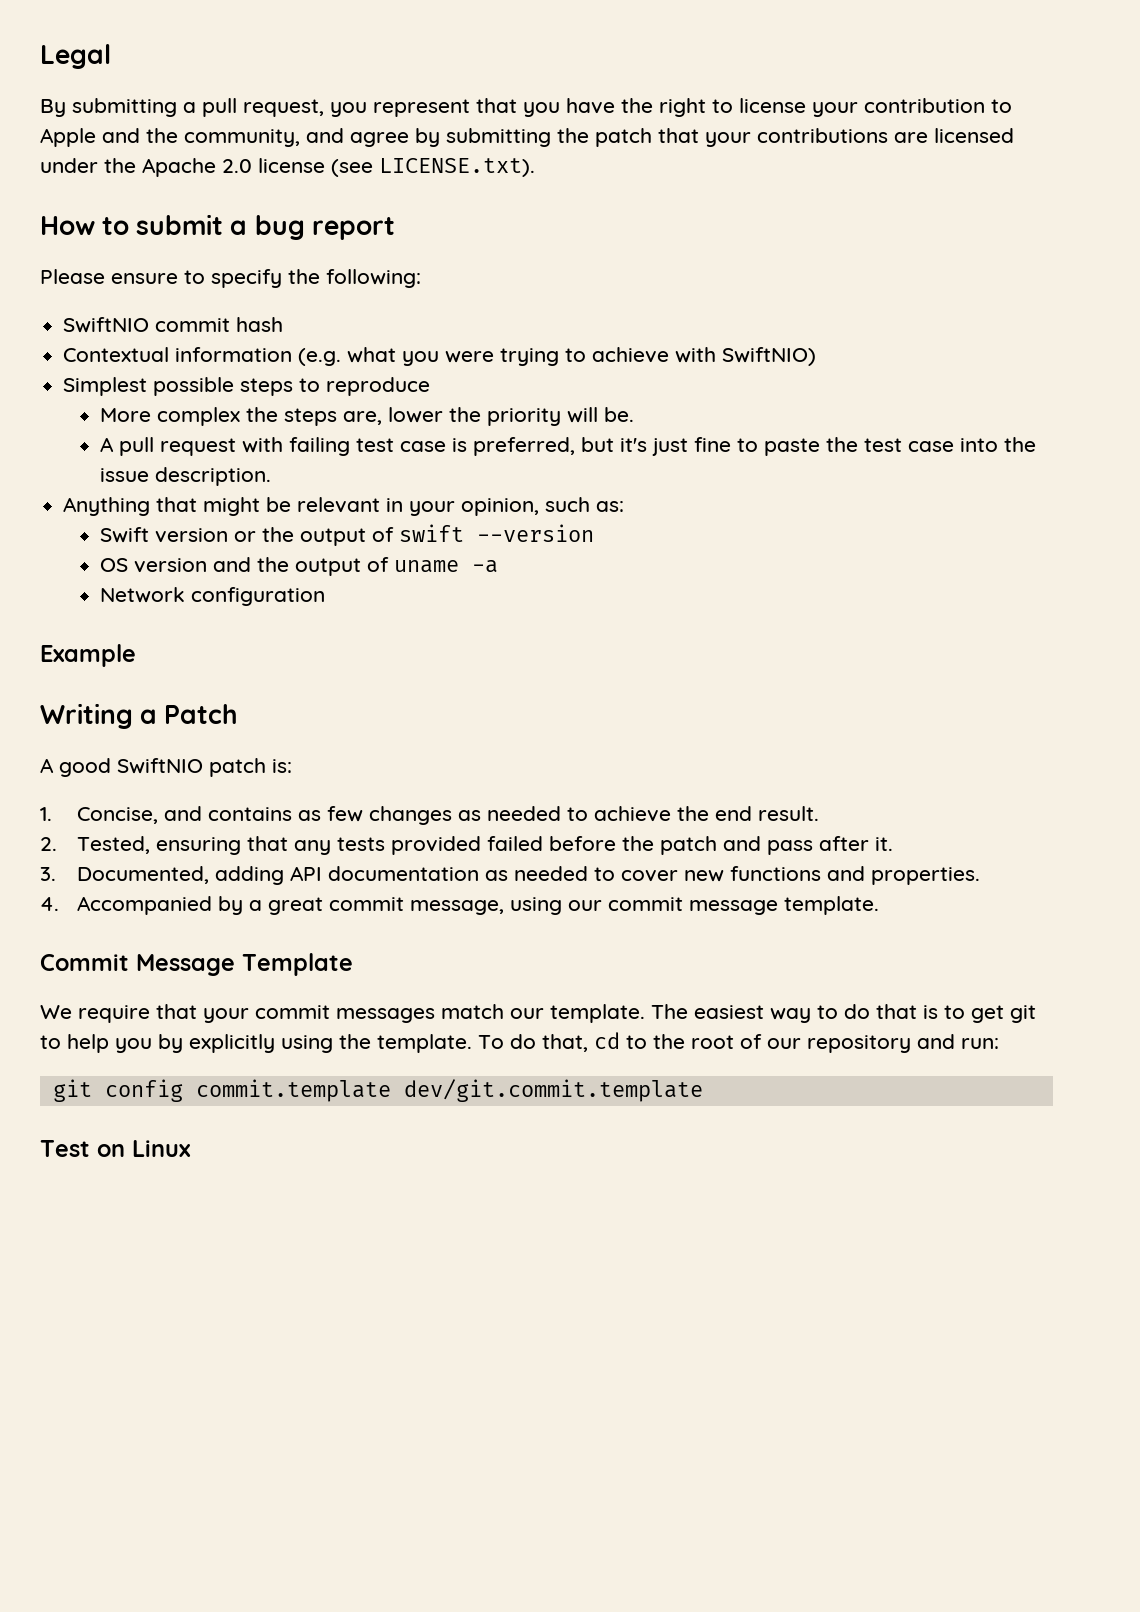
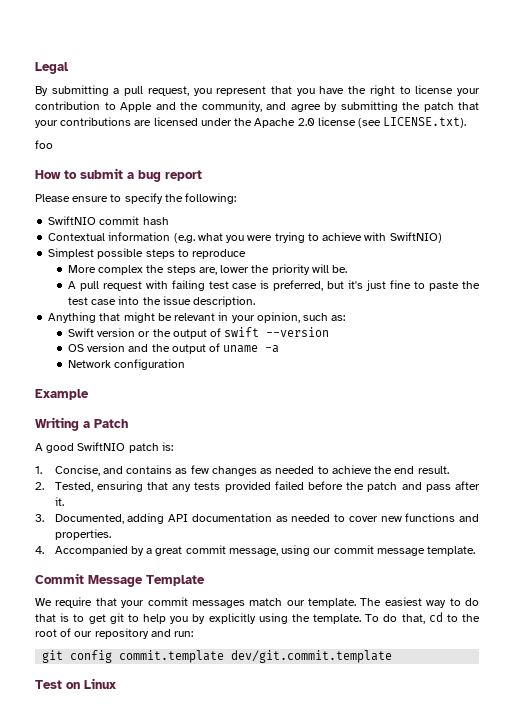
(535, 167) none -> [35,140,53,149] // foo

